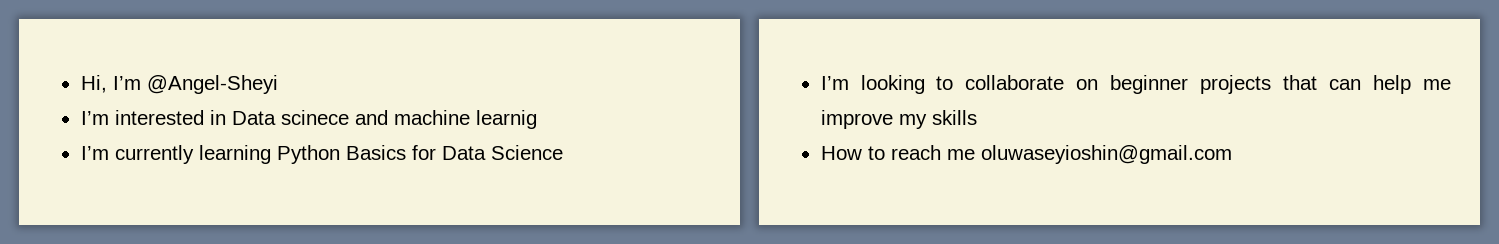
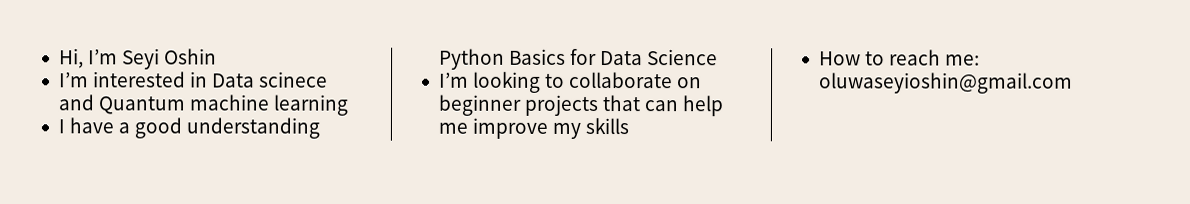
[146,75,278,94] @Angel-Sheyi -> [122,48,218,70] Seyi Oshin
[393,110,537,129] [80,145,271,164] machine learnig // I’m currently learning -> [98,94,350,116] [57,117,321,139] Quantum machine learning // I have a good understanding
[946,149,975,160] me -> [945,54,981,66] me:

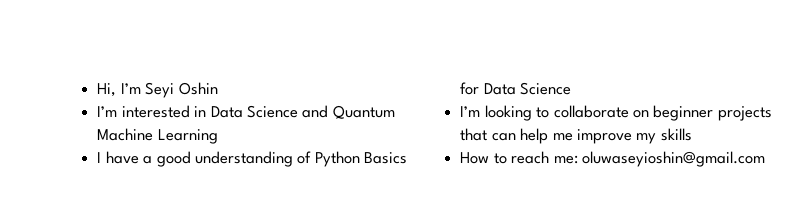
[259,71,329,88] scinece -> [246,105,298,118] Science
[189,94,350,116] machine learning -> [97,128,218,144] Machine Learning
(321, 128) none -> [297,151,312,164] of

